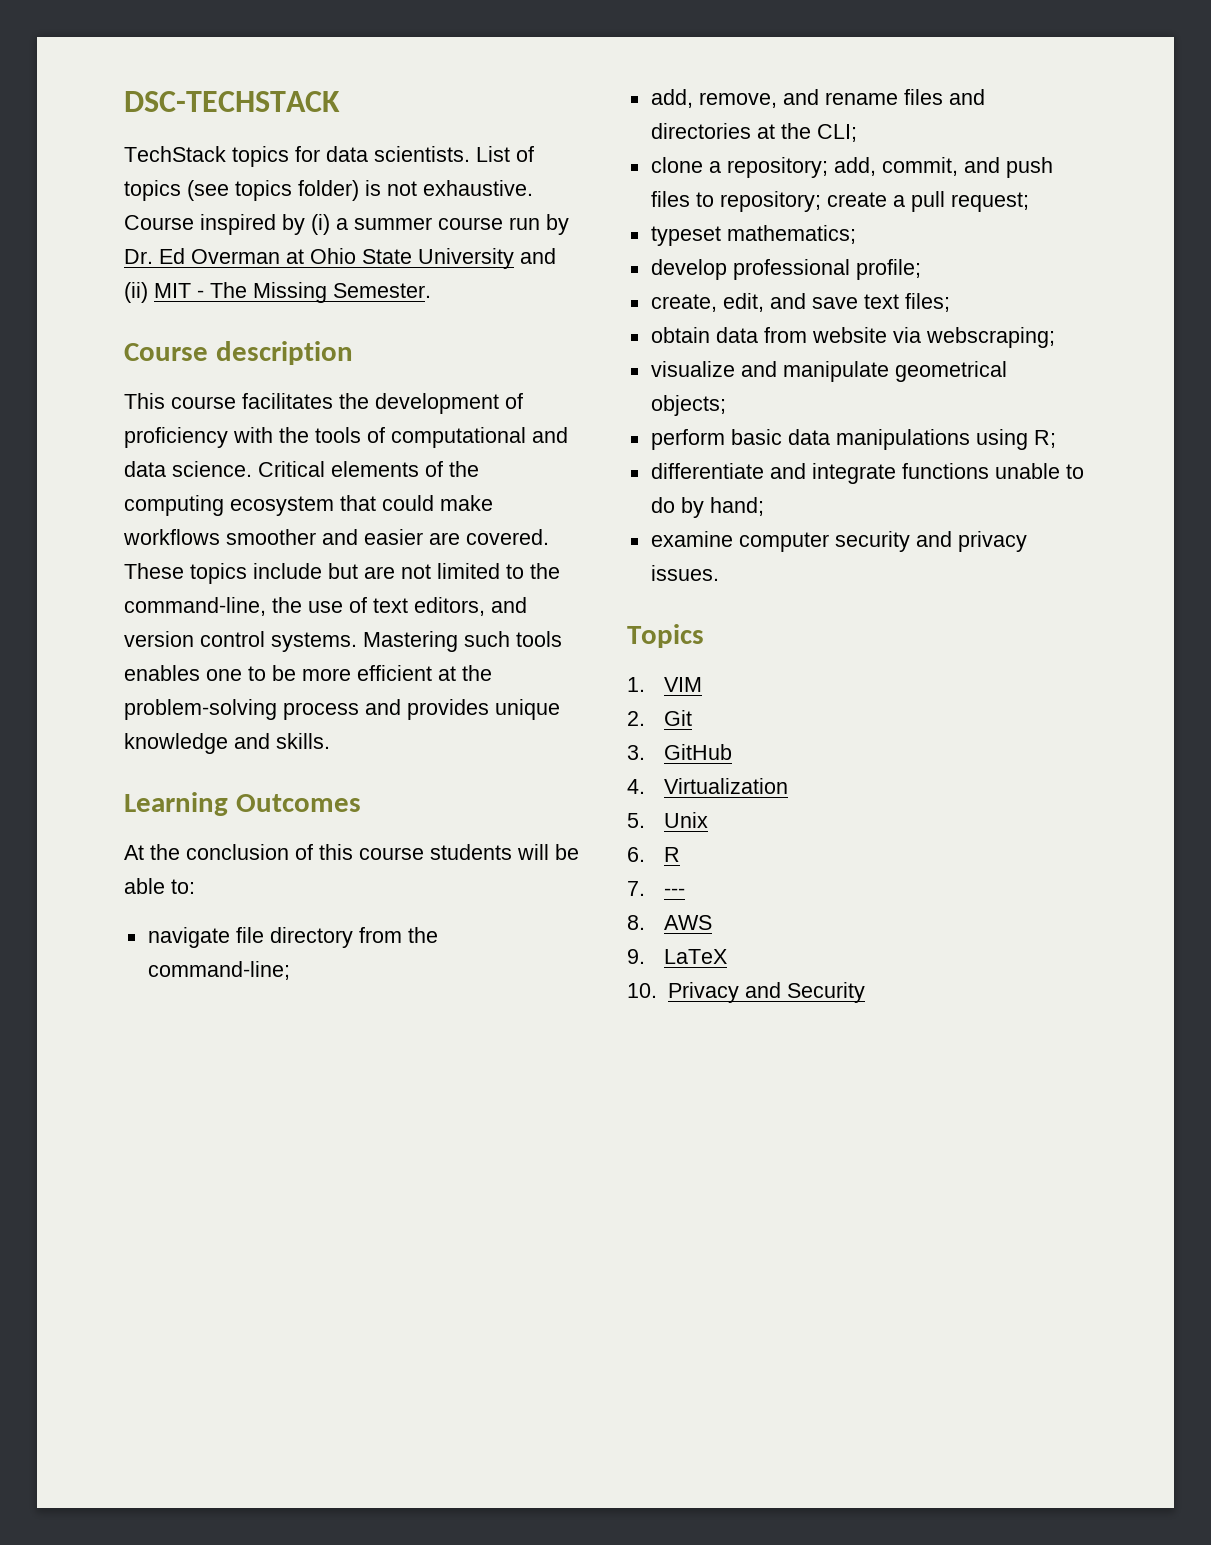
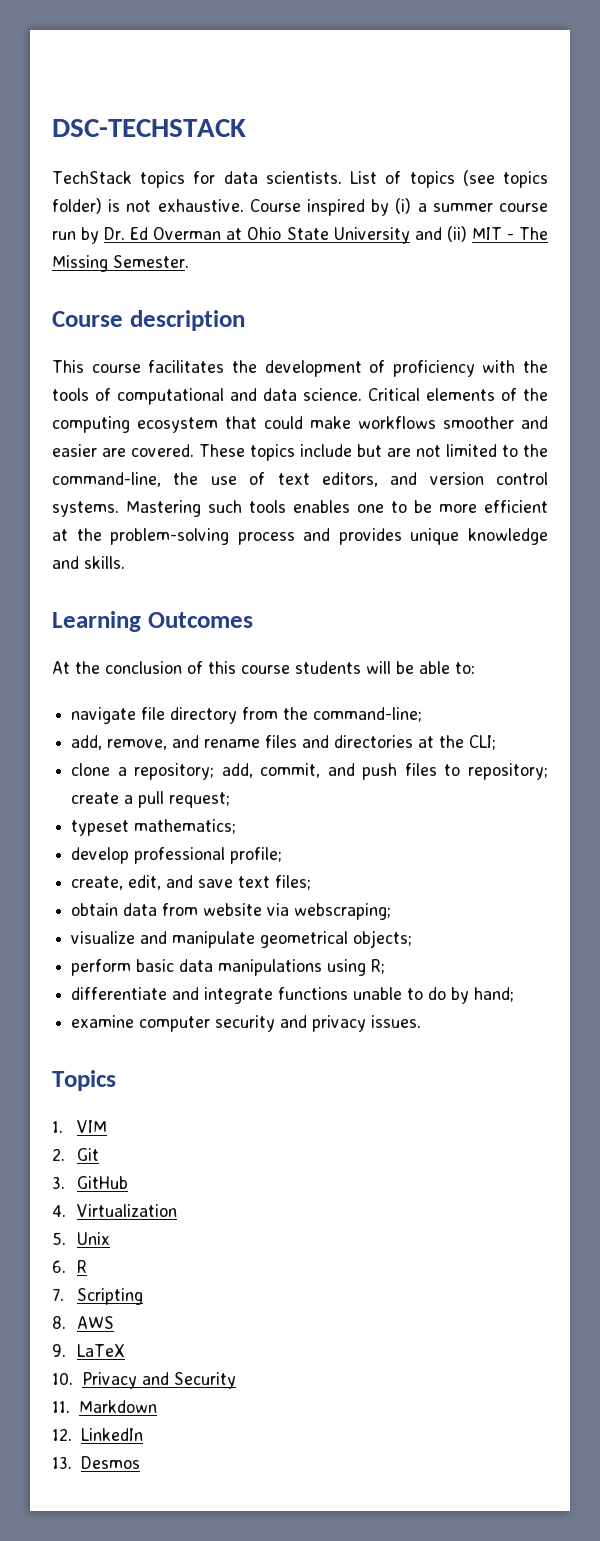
[664,888,686,896] --- -> [76,1288,143,1305] Scripting
(865, 992) none -> [52,1400,157,1413] [52,1428,143,1441] [52,1456,140,1469] // 11. Markdown // 12. LinkedIn // 13. Desmos

